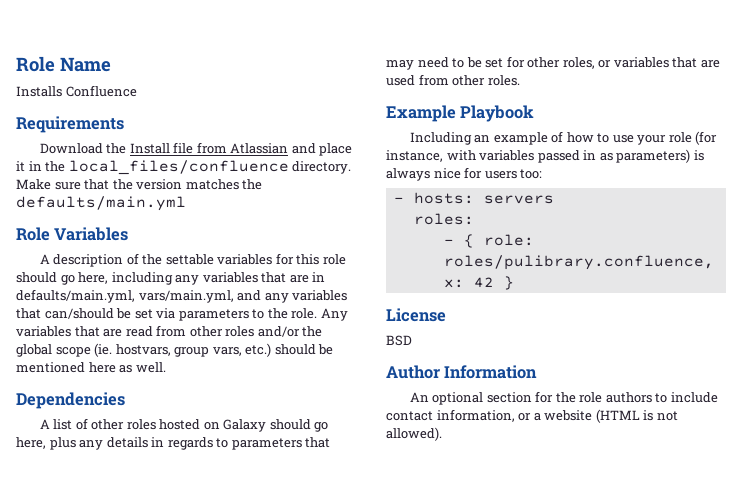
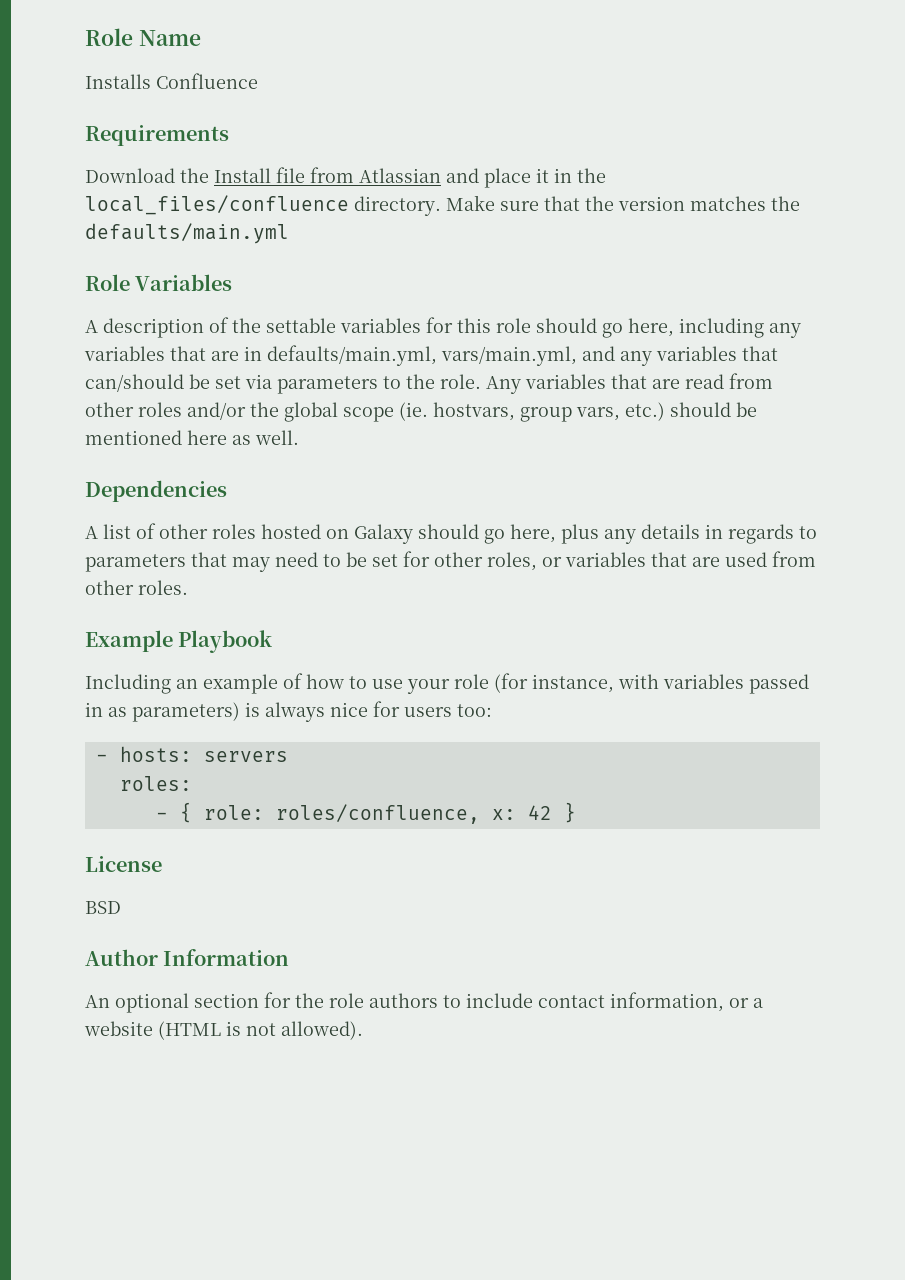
[443,255,714,270] roles/pulibrary.confluence, -> [275,804,480,824] roles/confluence,

